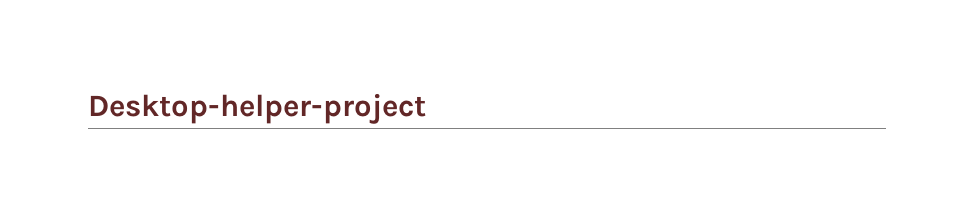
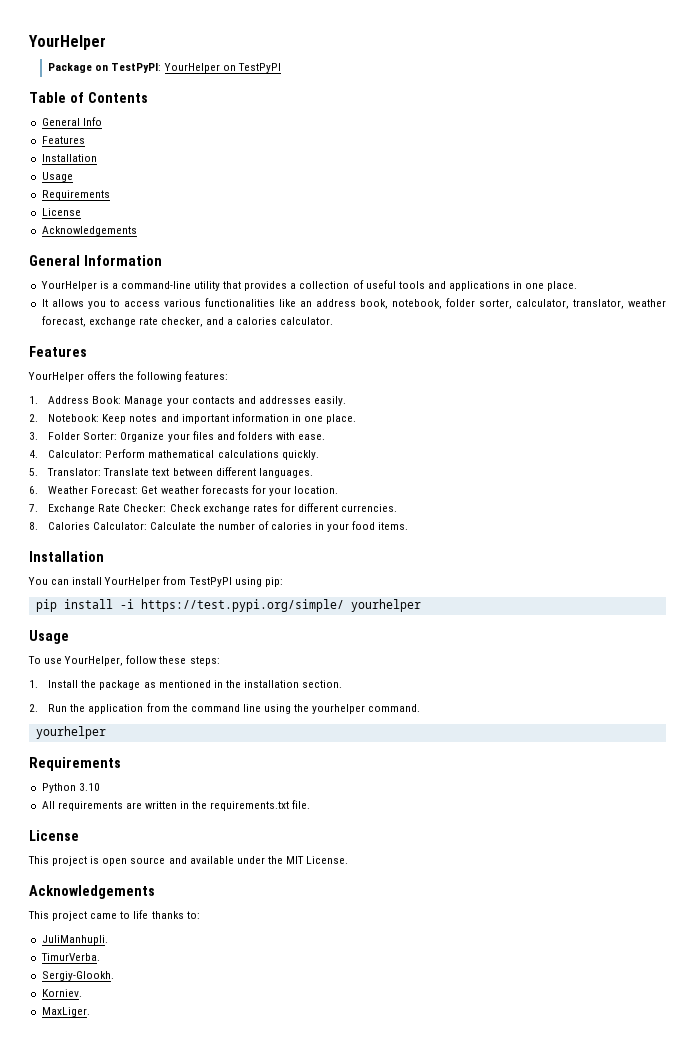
[88,93,426,124] Desktop-helper-project -> [28,35,106,50] [48,63,281,73] [29,92,148,103] [41,117,102,126] [41,136,85,144] [41,154,97,162] [41,172,73,182] [41,190,110,200] [41,208,81,216] [41,226,137,236] [29,255,162,266] [40,280,578,291] [41,298,667,309] [41,316,334,327] [29,346,87,357] [28,371,229,382] [29,396,346,406] [29,413,357,424] [29,431,326,442] [29,449,319,460] [29,467,313,478] [29,485,338,496] [29,503,398,514] [29,521,409,532] [29,551,104,562] [28,576,283,587] [35,599,421,612] [29,630,69,644] [28,655,220,666] [29,680,343,690] [29,703,421,714] [35,726,106,739] [29,757,121,771] [41,783,100,793] [41,800,311,811] [29,830,79,841] [28,856,349,866] [29,885,155,899] [28,910,200,921] [41,935,108,945] [40,953,100,961] [41,971,114,981] [41,989,82,997] [41,1007,90,1017] YourHelper // Package on TestPyPI: YourHelper on TestPyPI // Table of Contents // General Info // Features // Installation // Usage // Requirements // License // Acknowledgements // General Information // YourHelper is a command-line utility that provides a collection of useful tools and applications in one place. // It allows you to access various functionalities like an address book, notebook, folder sorter, calculator, translator, weather forecast, exchange rate checker, and a calories calculator. // Features // YourHelper offers the following features: // 1. Address Book: Manage your contacts and addresses easily. // 2. Notebook: Keep notes and important information in one place. // 3. Folder Sorter: Organize your files and folders with ease. // 4. Calculator: Perform mathematical calculations quickly. // 5. Translator: Translate text between different languages. // 6. Weather Forecast: Get weather forecasts for your location. // 7. Exchange Rate Checker: Check exchange rates for different currencies. // 8. Calories Calculator: Calculate the number of calories in your food items. // Installation // You can install YourHelper from TestPyPI using pip: // pip install -i https://test.pypi.org/simple/ yourhelper // Usage // To use YourHelper, follow these steps: // 1. Install the package as mentioned in the installation section. // 2. Run the application from the command line using the yourhelper command. // yourhelper // Requirements // Python 3.10 // All requirements are written in the requirements.txt file. // License // This project is open source and available under the MIT License. // Acknowledgements // This project came to life thanks to: // JuliManhupli. // TimurVerba. // Sergiy-Glookh. // Korniev. // MaxLiger.

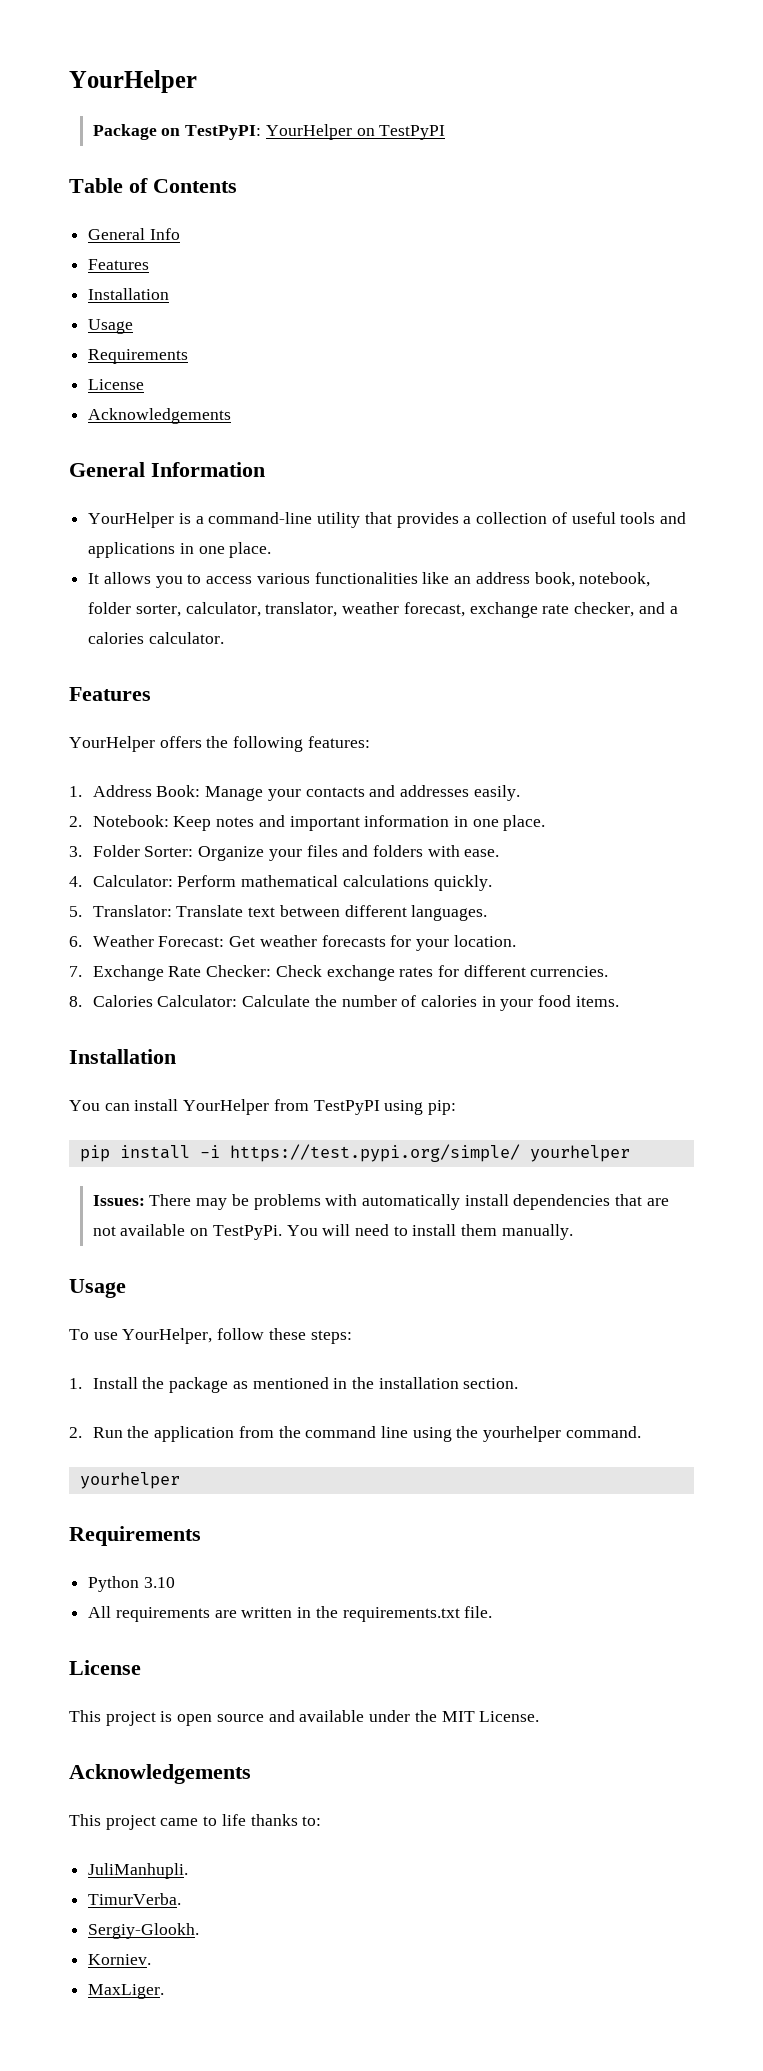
(421, 605) none -> [92,1194,669,1210] [92,1224,573,1240] // Issues: There may be problems with automatically install dependencies that are not available on TestPyPi. You will need to install them manually.

